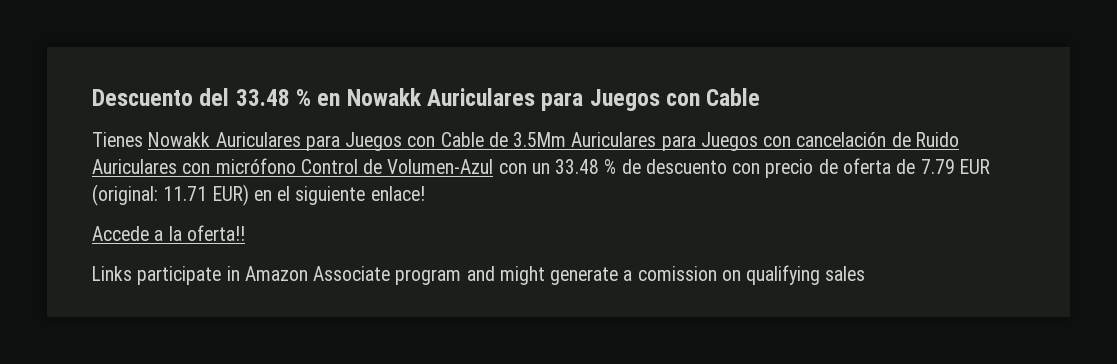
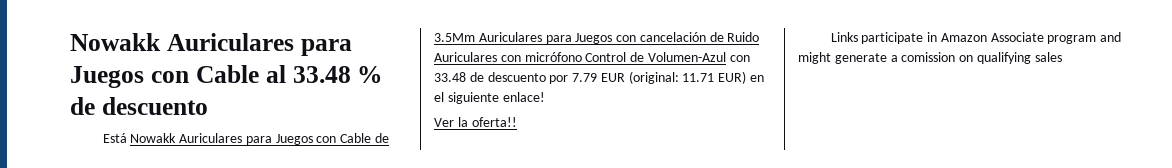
[92,88,761,111] [92,132,143,147] Descuento del 33.48 % en Nowakk Auriculares para Juegos con Cable // Tienes -> [70,33,352,56] [70,65,384,88] [70,97,208,115] [102,133,127,143] Nowakk Auriculares para Juegos con Cable al 33.48 % de descuento // Está
[531,158,916,178] un 33.48 % de descuento con precio de oferta de -> [434,72,569,84] 33.48 de descuento por
[92,226,164,241] Accede a -> [434,118,454,127] Ver

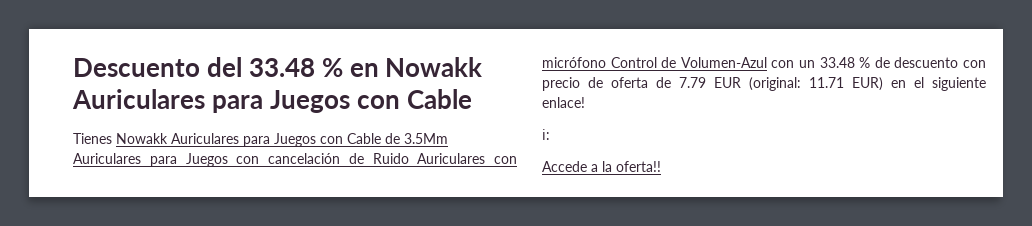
[70,33,352,56] [70,65,384,88] [70,97,208,115] [102,133,127,143] Nowakk Auriculares para Juegos con Cable al 33.48 % de descuento // Está -> [73,57,483,77] [72,89,472,113] [73,133,112,144] Descuento del 33.48 % en Nowakk Auriculares para Juegos con Cable // Tienes
[434,72,569,84] 33.48 de descuento por -> [799,57,987,68] [542,77,671,91] un 33.48 % de descuento con precio de oferta de
[434,118,454,127] Ver -> [542,129,550,140] [542,161,598,172] ℹ: // Accede a
[830,32,1122,44] [798,52,1062,64] // Links participate in Amazon Associate program and might generate a comission on qualifying sales -> (661, 166) none

